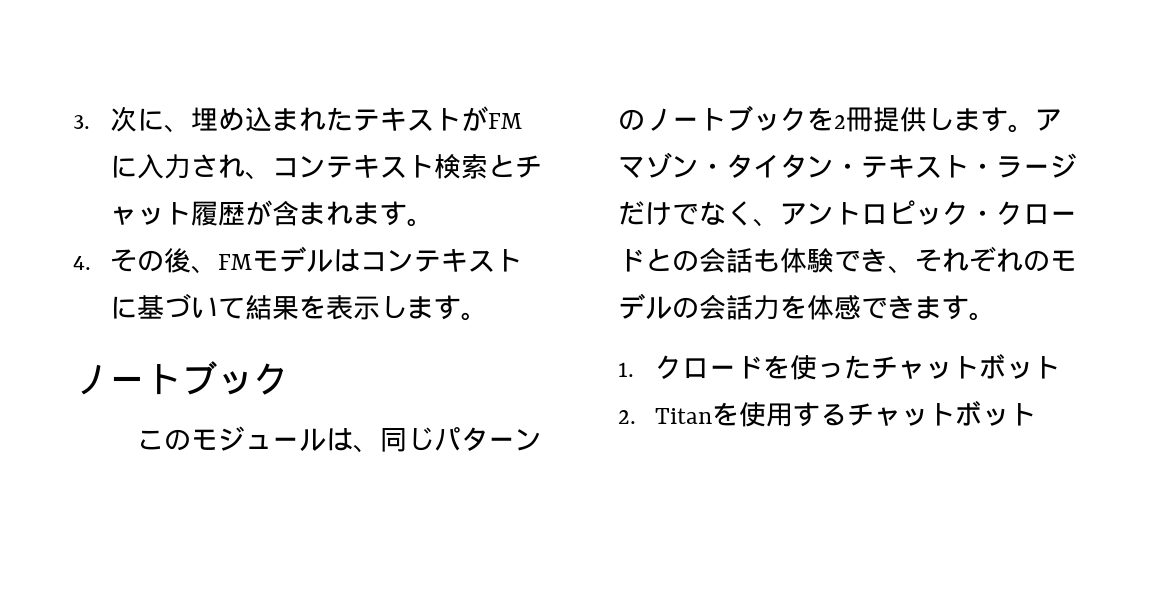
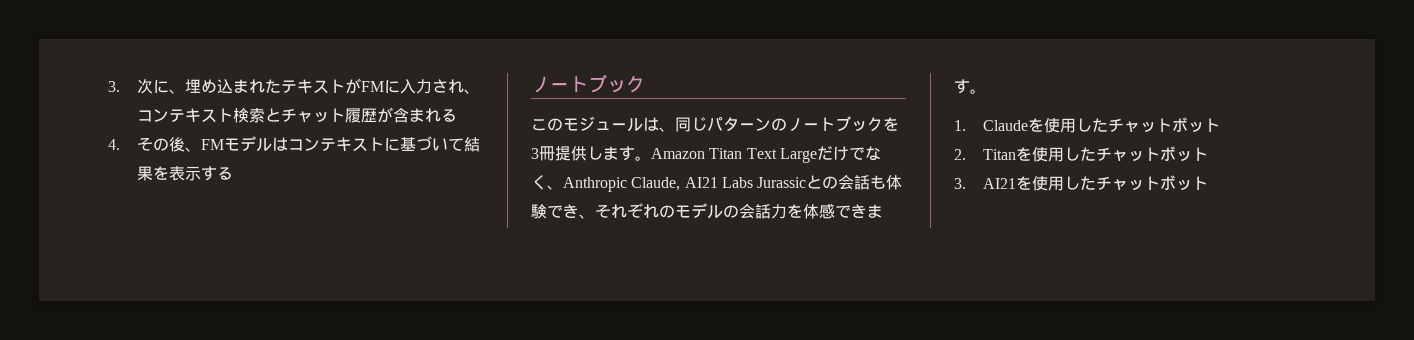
[352,201,434,227] ます。 -> [440,109,457,122] る
[379,295,488,321] します。 -> [200,166,233,181] する
[834,115,846,129] 2 -> [531,148,539,159] 3
[1035,109,1062,131] [618,152,1077,178] [618,200,1077,227] [618,249,645,272] アマゾン・タイタン・テキスト・ラージだけでなく、アントロピック・クロード -> [651,146,881,163] [531,175,807,192] Amazon Titan Text Largeだけでなく、Anthropic Claude, AI21 Labs Jurassic
[654,355,844,380] クロードを使っ -> [982,118,1092,133] Claudeを使用し
[792,401,1036,427] するチャットボット -> [1063,146,1208,162] [954,175,1208,191] したチャットボット // 3. AI21を使用したチャットボット

